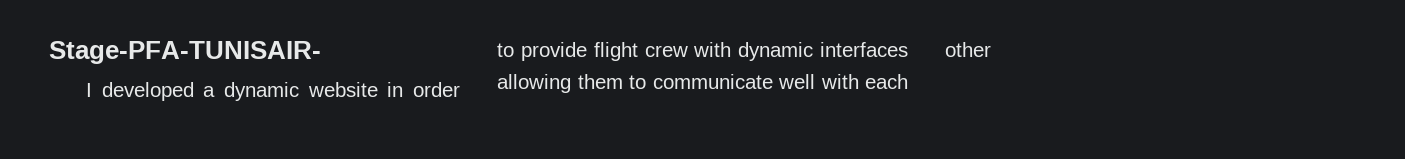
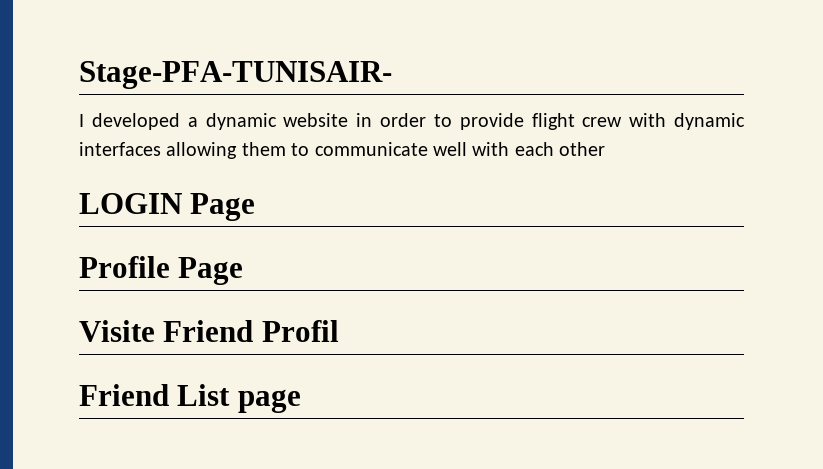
(991, 49) none -> [79,193,256,221] [79,256,244,285] [79,320,339,342] [79,384,301,413] // LOGIN Page // Profile Page // Visite Friend Profil // Friend List page

